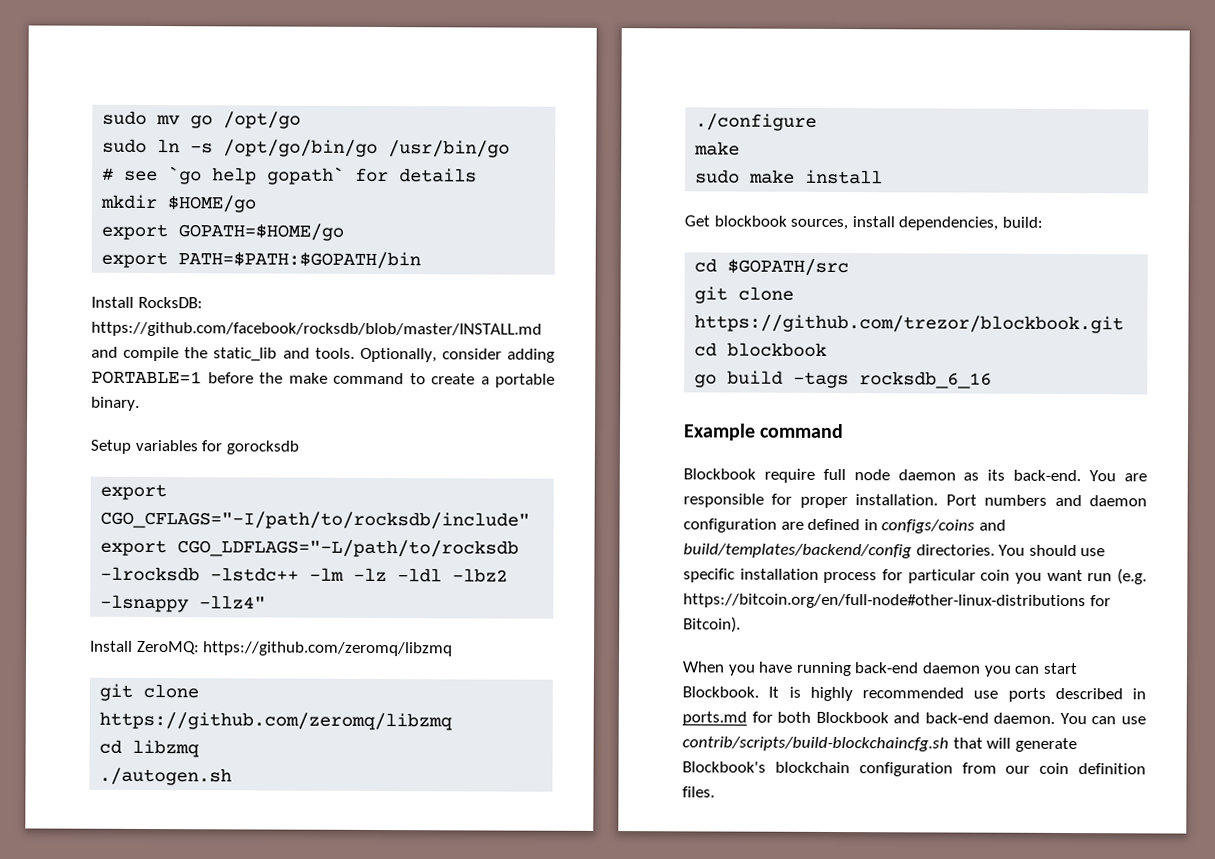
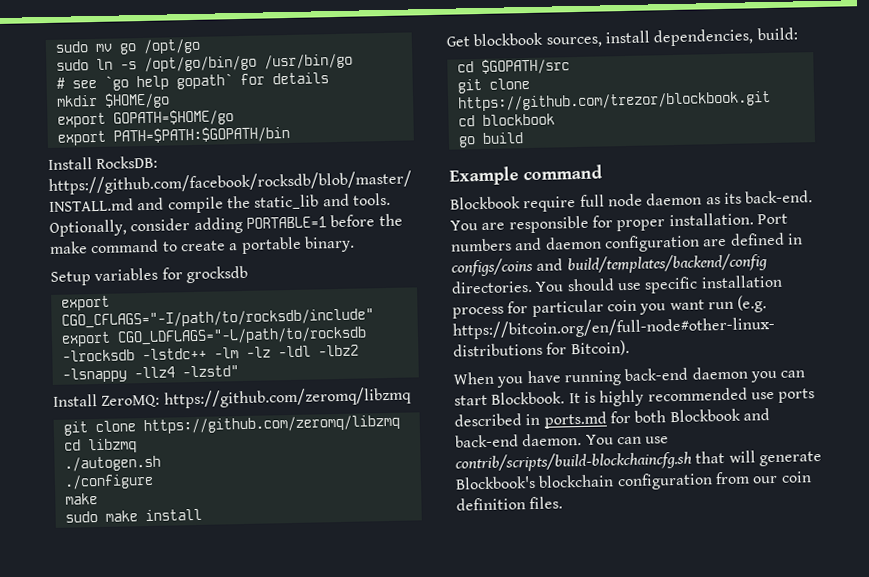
[225,440,299,455] gorocksdb -> [185,265,248,284] grocksdb
[199,595,267,609] -llz4" -> [133,365,239,379] -llz4 -lzstd"
[793,371,993,389] -tags rocksdb_6_16 -> (524, 138) none

